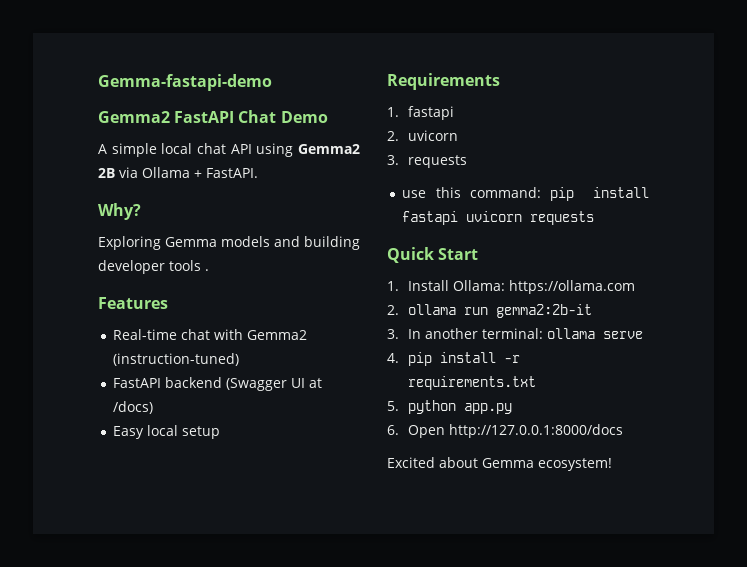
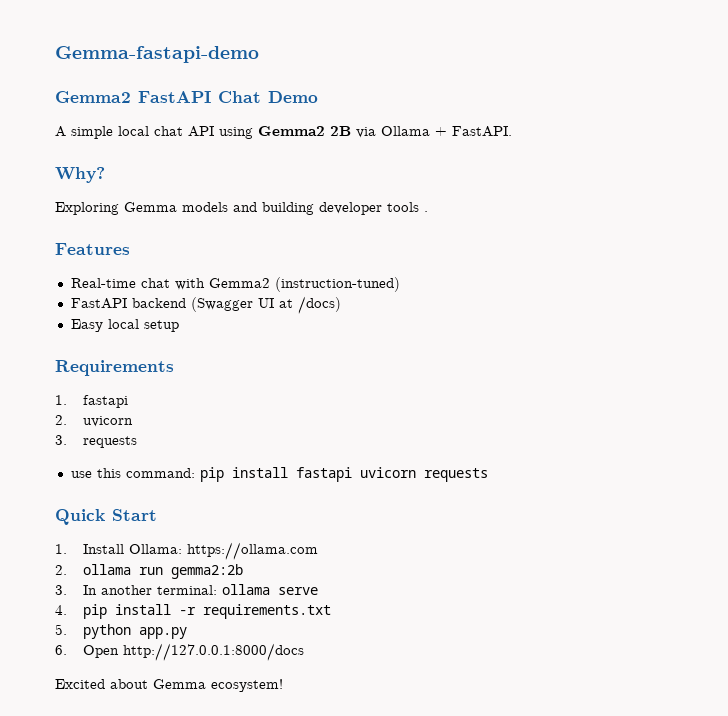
[495,304,592,318] gemma2:2b-it -> [171,564,244,579] gemma2:2b

